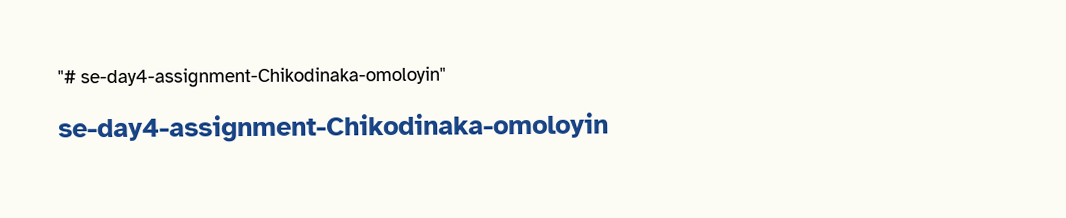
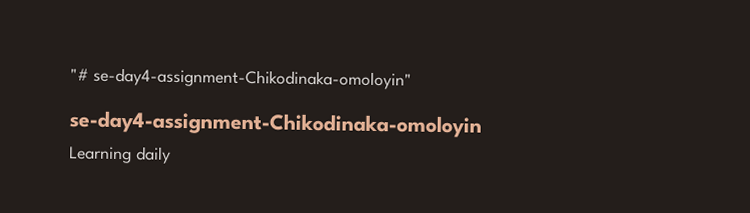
(609, 128) none -> [69,146,171,164] // Learning daily

